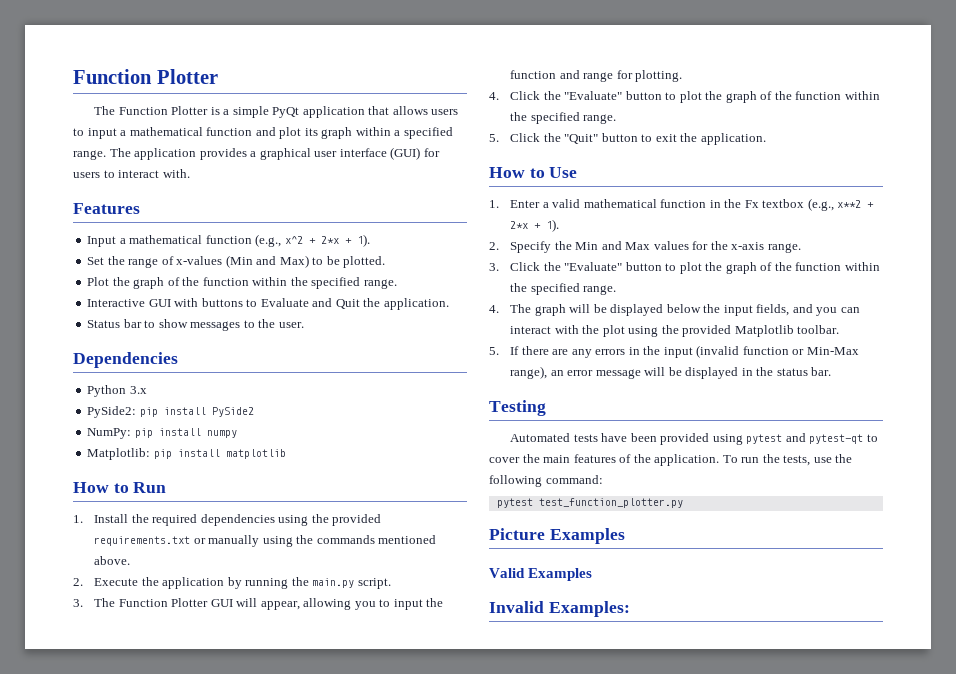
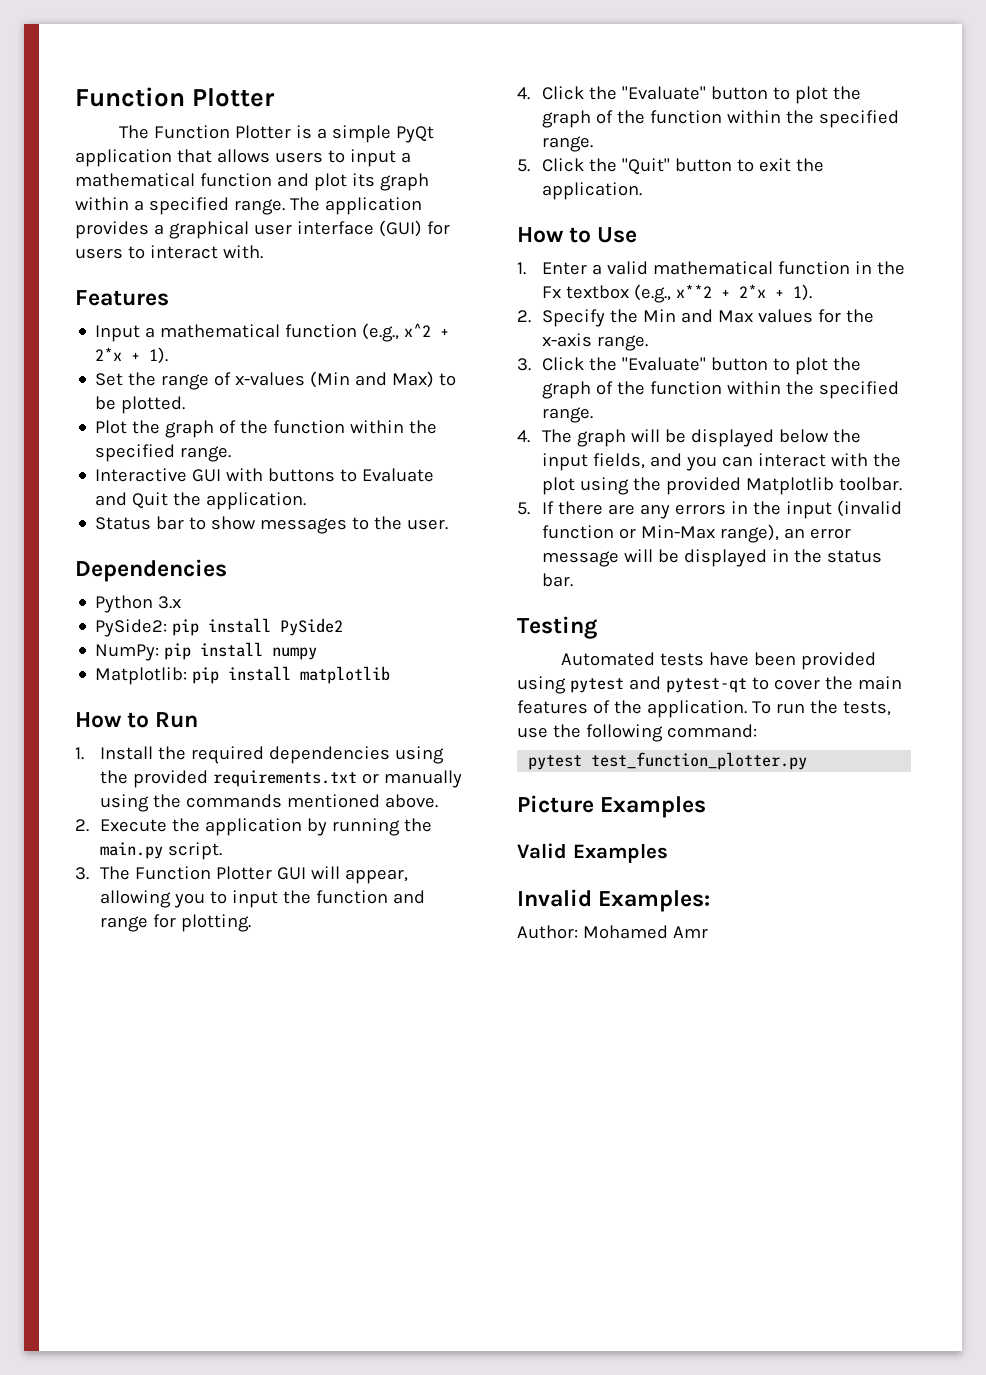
(630, 609) none -> [517,925,708,939] // Author: Mohamed Amr

